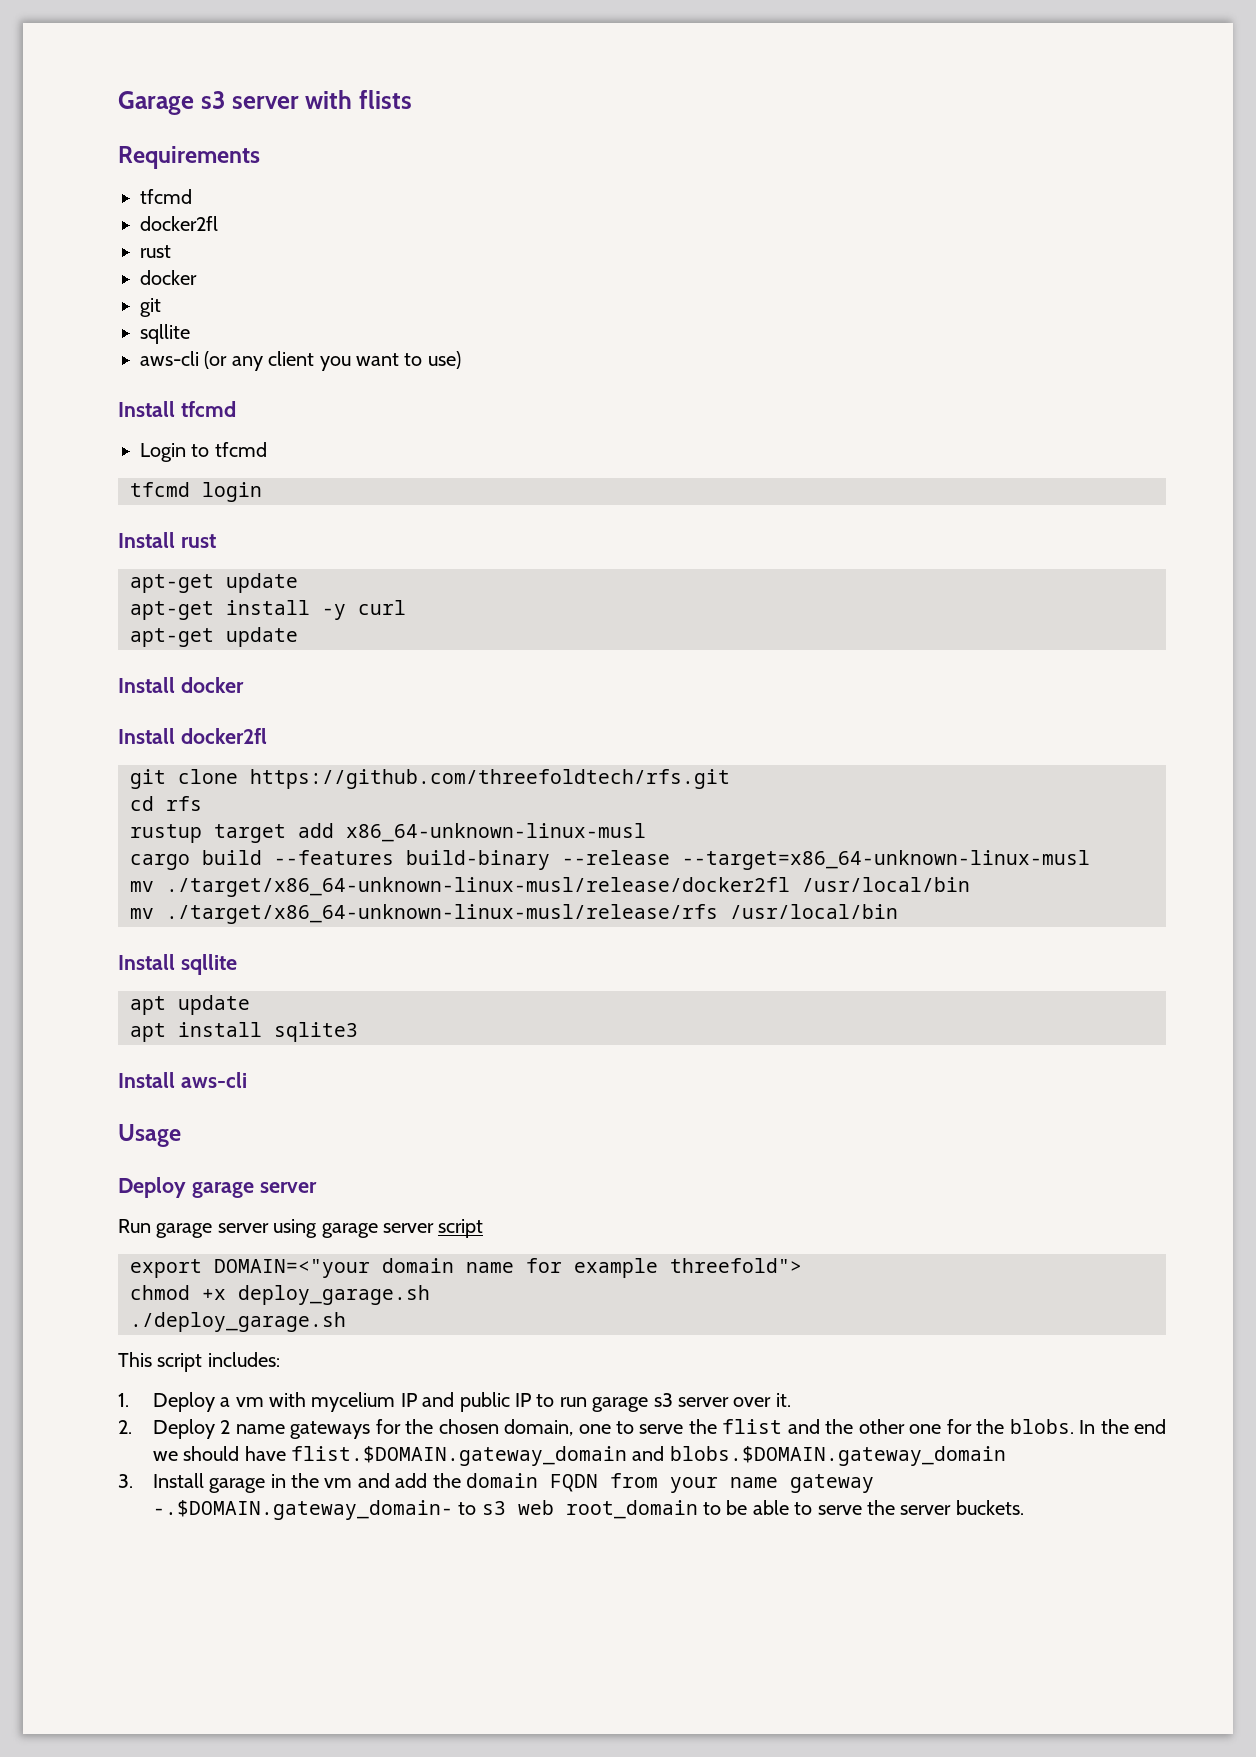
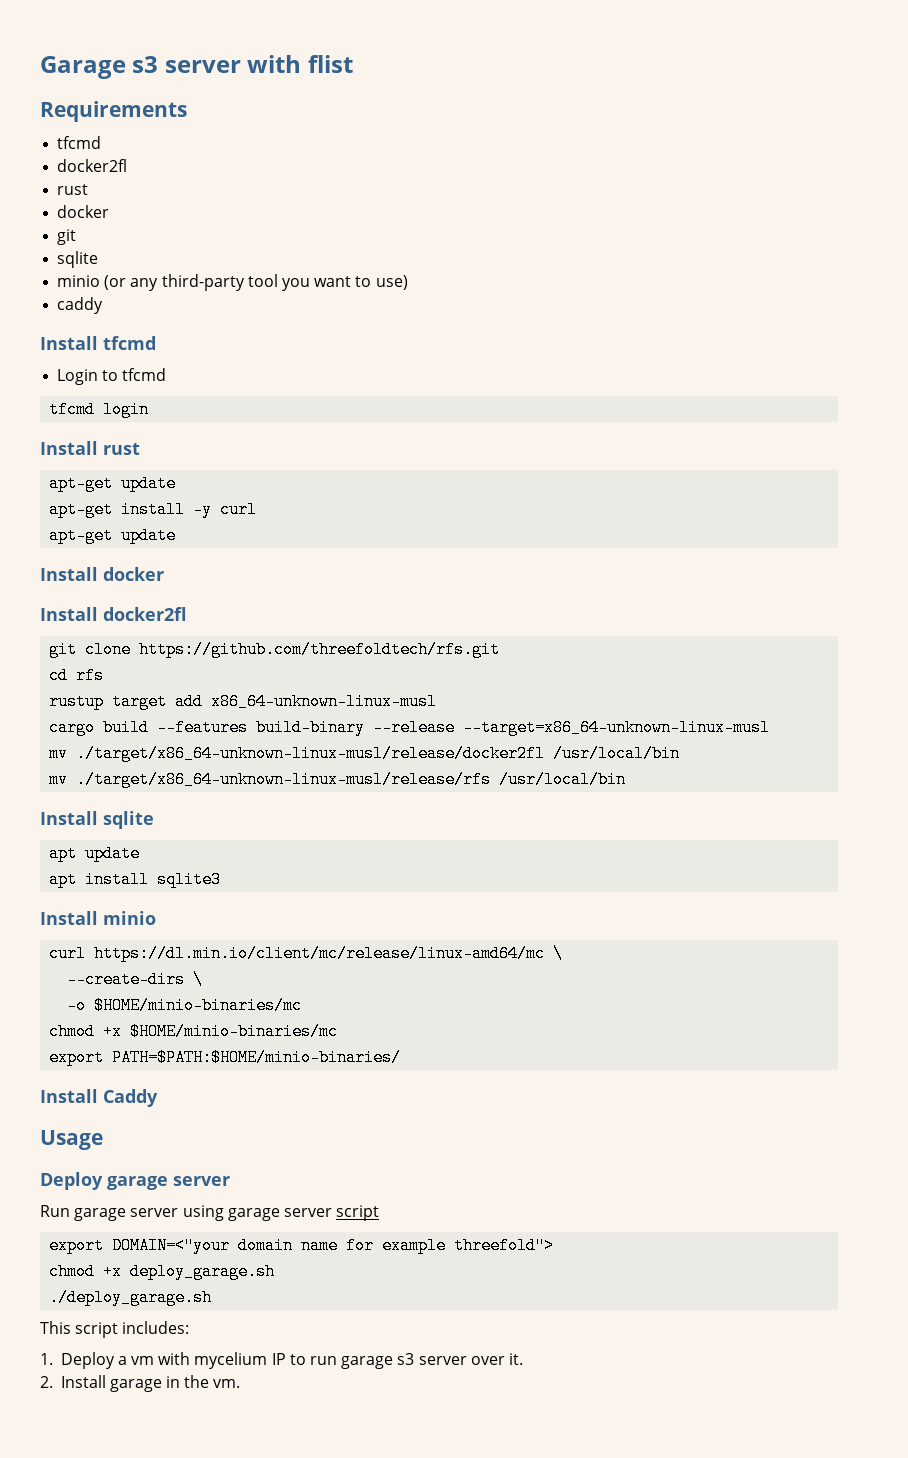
[359,90,412,109] flists -> [307,55,353,73] flist
[140,324,190,344] [140,351,315,371] sqllite // aws-cli (or any client -> [57,251,99,268] [57,274,278,291] sqlite // minio (or any third-party tool
(461, 360) none -> [57,297,104,314] // caddy
[180,954,237,975] sqllite -> [103,811,154,829] sqlite
[180,1072,247,1088] aws-cli -> [103,911,156,925] [49,945,564,962] [67,971,204,988] [67,997,303,1014] [49,1023,339,1040] [49,1049,402,1066] [40,1089,158,1107] minio // curl https://dl.min.io/client/mc/release/linux-amd64/mc \ // --create-dirs \ // -o $HOME/minio-binaries/mc // chmod +x $HOME/minio-binaries/mc // export PATH=$PATH:$HOME/minio-binaries/ // Install Caddy
[422,1392,532,1412] and public IP -> (286, 1359) none
[152,1419,1166,1439] [152,1446,1006,1466] [118,1473,875,1493] [152,1500,1024,1520] Deploy 2 name gateways for the chosen domain, one to serve the flist and the other one for the blobs. In the end we should have flist.$DOMAIN.gateway_domain and blobs.$DOMAIN.gateway_domain // 3. Install garage in the vm and add the domain FQDN from your name gateway -.$DOMAIN.gateway_domain- to s3 web root_domain to be able to serve the server buckets. -> [60,1375,241,1392] Install garage in the vm.

